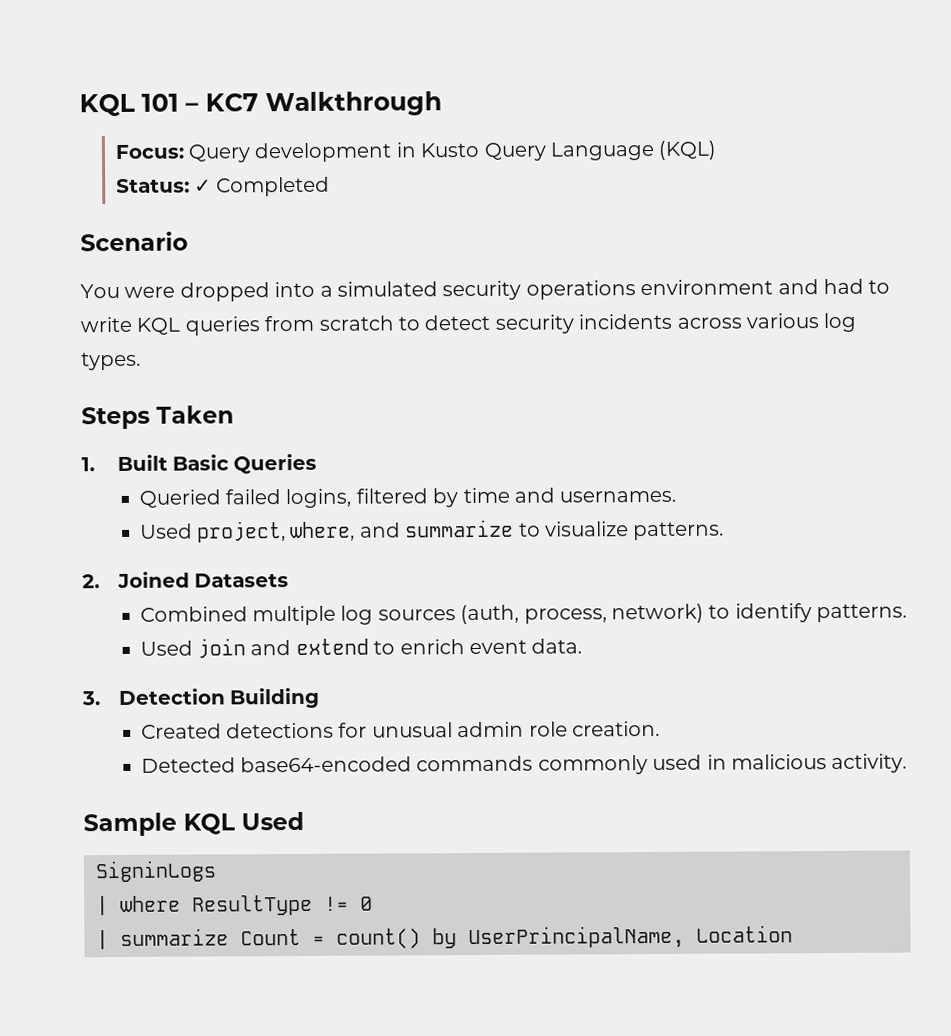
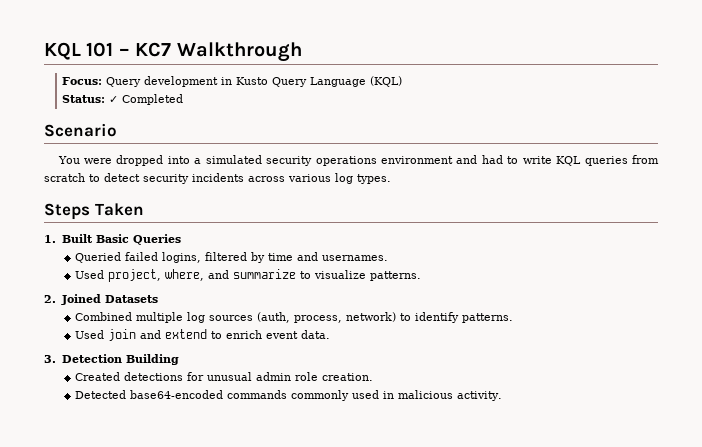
[83,811,304,837] [95,860,217,883] [96,894,373,916] [96,925,793,950] // Sample KQL Used // SigninLogs // | where ResultType != 0 // | summarize Count = count() by UserPrincipalName, Location -> (502, 396) none

